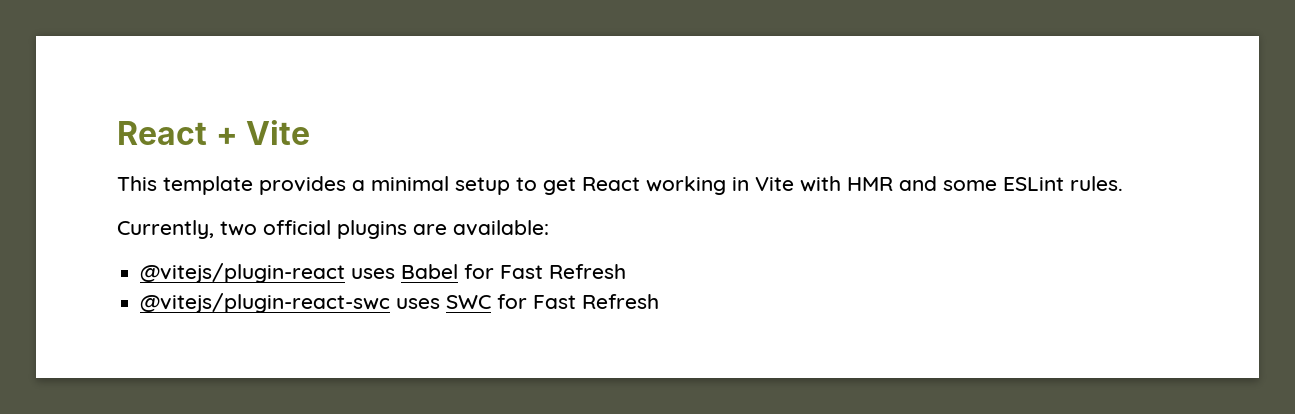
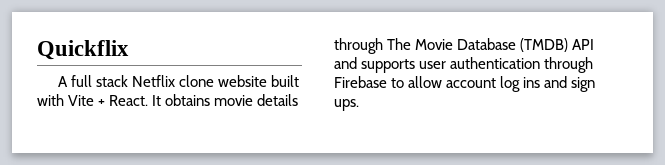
[117,120,311,145] [117,176,1123,195] [117,220,549,239] [140,263,627,283] [140,293,660,313] React + Vite // This template provides a minimal setup to get React working in Vite with HMR and some ESLint rules. // Currently, two official plugins are available: // @vitejs/plugin-react uses Babel for Fast Refresh // @vitejs/plugin-react-swc uses SWC for Fast Refresh -> [37,40,129,60] [57,75,300,87] [37,94,299,106] [334,38,595,54] [334,57,594,73] [334,76,596,92] [334,99,359,111] Quickflix // A full stack Netflix clone website built with Vite + React. It obtains movie details through The Movie Database (TMDB) API and supports user authentication through Firebase to allow account log ins and sign ups.

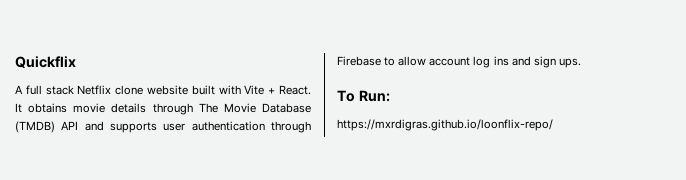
(359, 105) none -> [337,90,390,102] [337,119,553,131] // To Run: // https://mxrdigras.github.io/loonflix-repo/

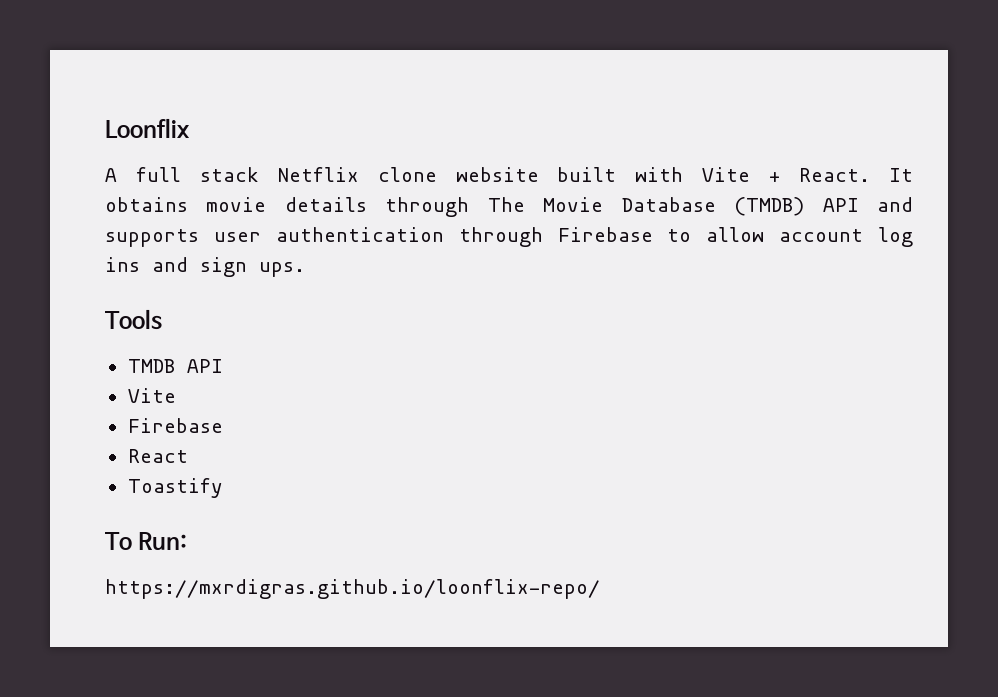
[15,56,76,68] Quickflix -> [105,118,190,138] Loonflix
(581, 63) none -> [105,309,162,330] [127,359,223,373] [127,388,176,403] [127,418,223,433] [127,449,188,463] [127,478,223,498] // Tools // TMDB API // Vite // Firebase // React // Toastify

